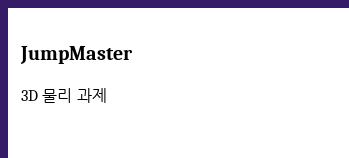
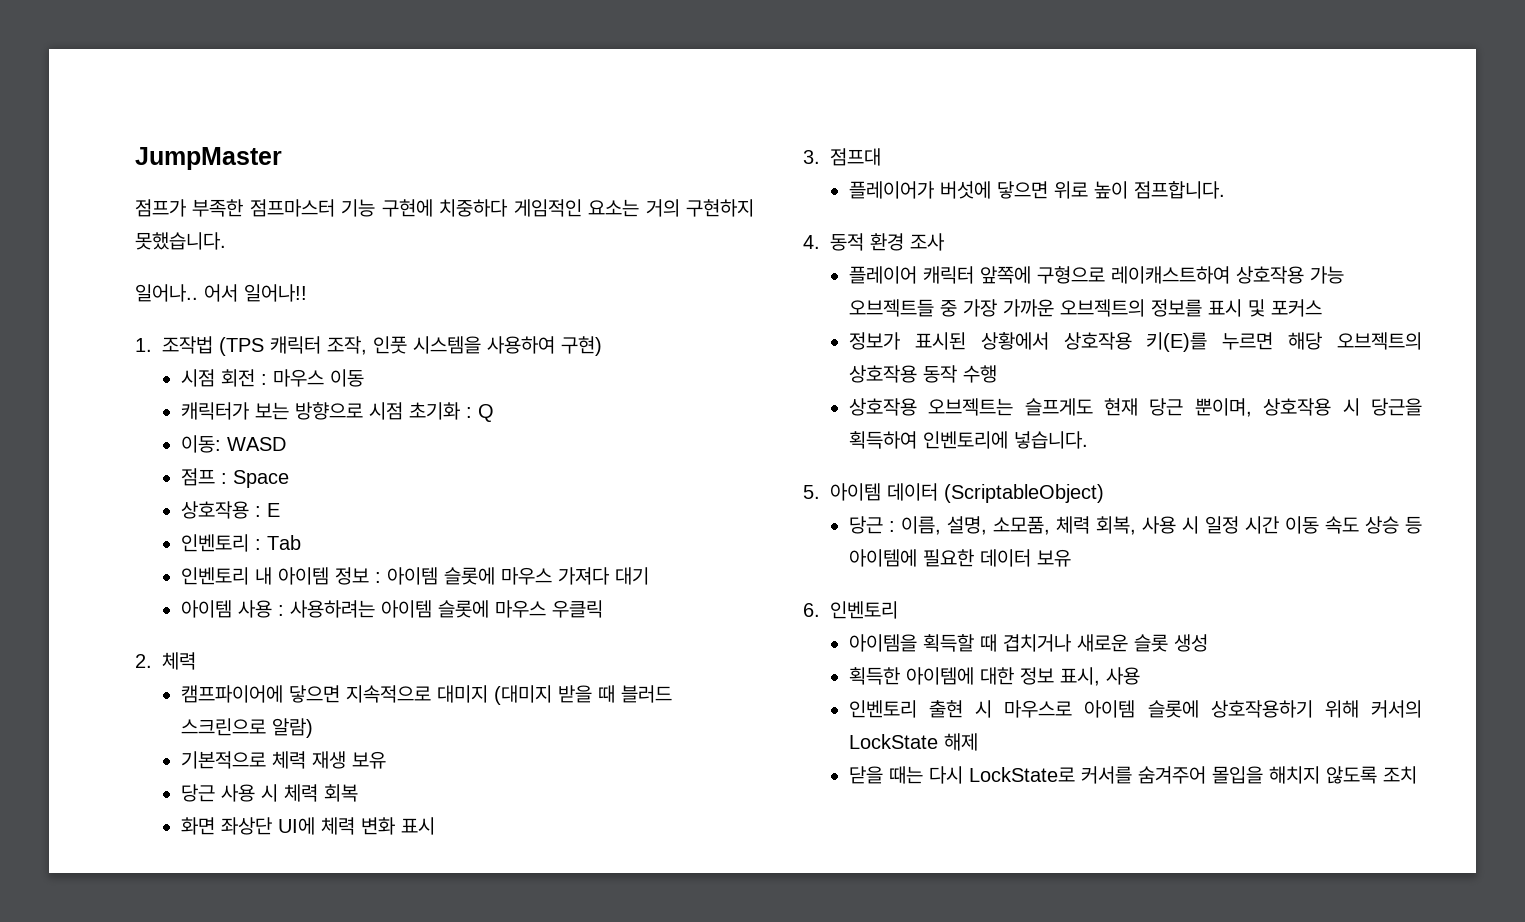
[21,88,107,103] 3D 물리 과제 -> [135,199,755,217] [135,232,226,250] [135,284,307,302] [135,336,602,356] [180,369,364,387] [180,402,494,422] [180,435,286,453] [180,468,289,488] [180,501,280,519] [180,534,301,552] [180,567,649,585] [180,600,603,618] [135,652,196,670] [180,685,672,705] [180,718,313,738] [180,751,386,769] [180,784,358,802] [180,817,435,835] [803,148,881,166] [848,181,1225,199] [803,233,945,251] [848,266,1344,284] [848,299,1322,317] [848,332,1422,352] [848,365,997,383] [848,398,1422,417] [848,431,1088,449] [803,483,1104,503] [848,516,1422,535] [848,549,1071,567] [803,601,898,619] [848,634,1208,652] [848,667,1140,686] [848,700,1422,718] [848,733,978,751] [848,766,1417,784] 점프가 부족한 점프마스터 기능 구현에 치중하다 게임적인 요소는 거의 구현하지 못했습니다. // 일어나.. 어서 일어나!! // 1. 조작법 (TPS 캐릭터 조작, 인풋 시스템을 사용하여 구현) // 시점 회전 : 마우스 이동 // 캐릭터가 보는 방향으로 시점 초기화 : Q // 이동: WASD // 점프 : Space // 상호작용 : E // 인벤토리 : Tab // 인벤토리 내 아이템 정보 : 아이템 슬롯에 마우스 가져다 대기 // 아이템 사용 : 사용하려는 아이템 슬롯에 마우스 우클릭 // 2. 체력 // 캠프파이어에 닿으면 지속적으로 대미지 (대미지 받을 때 블러드 스크린으로 알람) // 기본적으로 체력 재생 보유 // 당근 사용 시 체력 회복 // 화면 좌상단 UI에 체력 변화 표시 // 3. 점프대 // 플레이어가 버섯에 닿으면 위로 높이 점프합니다. // 4. 동적 환경 조사 // 플레이어 캐릭터 앞쪽에 구형으로 레이캐스트하여 상호작용 가능 오브젝트들 중 가장 가까운 오브젝트의 정보를 표시 및 포커스 // 정보가 표시된 상황에서 상호작용 키(E)를 누르면 해당 오브젝트의 상호작용 동작 수행 // 상호작용 오브젝트는 슬프게도 현재 당근 뿐이며, 상호작용 시 당근을 획득하여 인벤토리에 넣습니다. // 5. 아이템 데이터 (ScriptableObject) // 당근 : 이름, 설명, 소모품, 체력 회복, 사용 시 일정 시간 이동 속도 상승 등 아이템에 필요한 데이터 보유 // 6. 인벤토리 // 아이템을 획득할 때 겹치거나 새로운 슬롯 생성 // 획득한 아이템에 대한 정보 표시, 사용 // 인벤토리 출현 시 마우스로 아이템 슬롯에 상호작용하기 위해 커서의 LockState 해제 // 닫을 때는 다시 LockState로 커서를 숨겨주어 몰입을 해치지 않도록 조치

